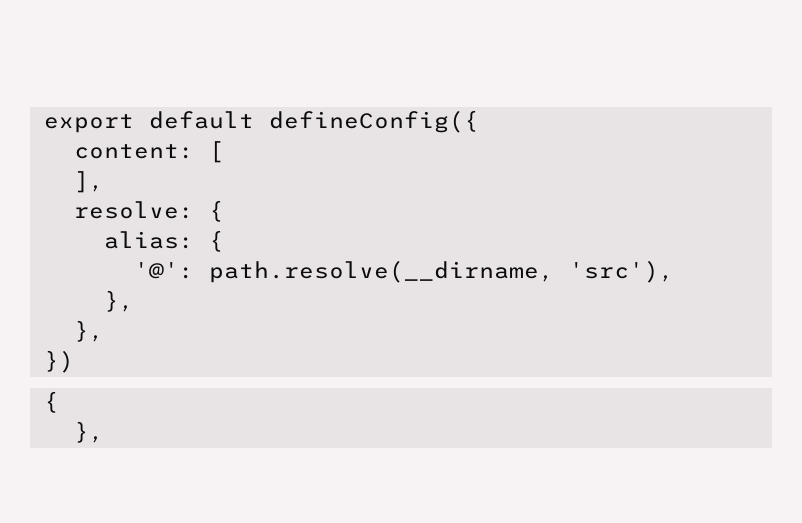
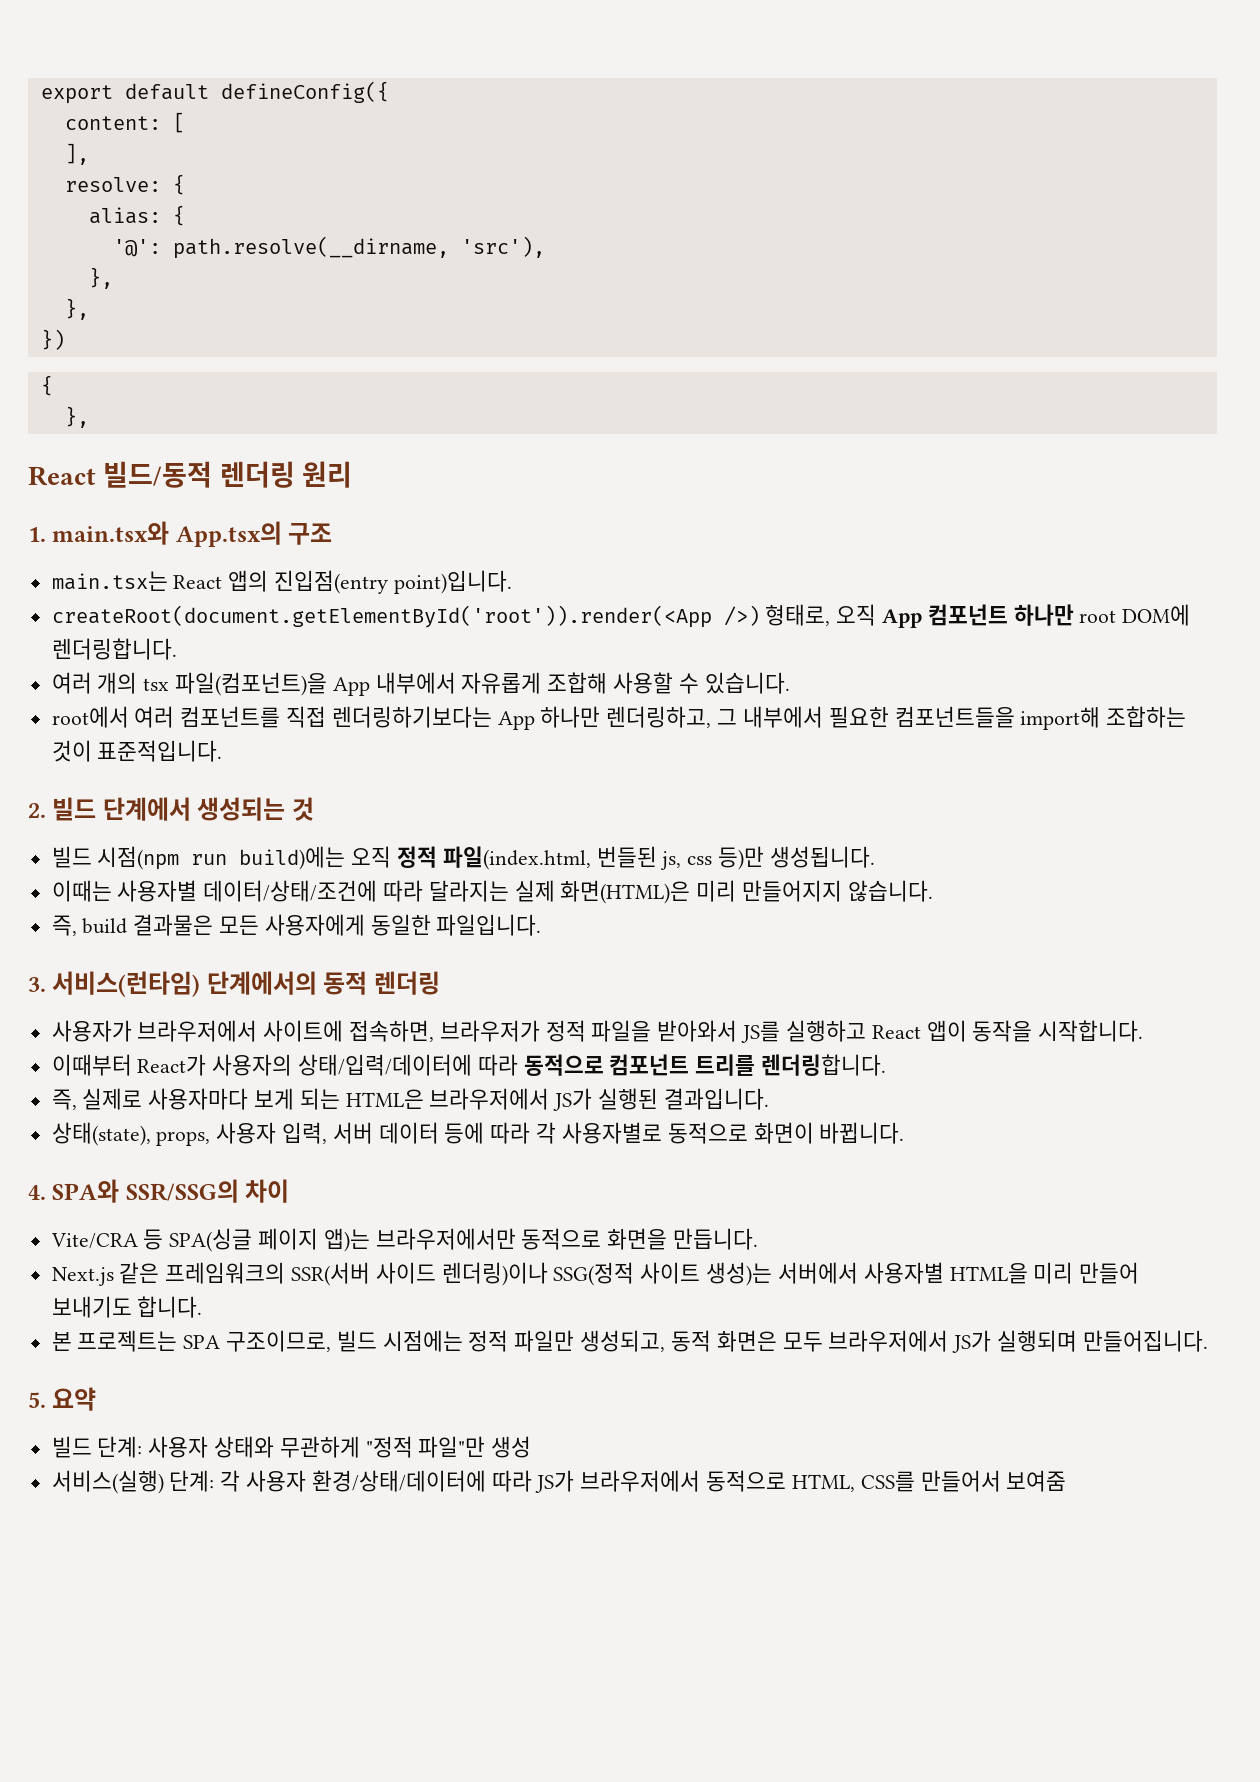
(104, 432) none -> [28,461,352,488] [28,521,333,547] [51,570,512,594] [51,604,1191,628] [51,638,177,660] [51,672,790,696] [51,706,1187,730] [51,740,223,762] [28,797,314,821] [51,846,875,870] [51,880,933,904] [51,914,542,936] [28,971,440,997] [51,1020,1144,1043] [51,1054,887,1076] [51,1088,769,1111] [51,1122,905,1146] [28,1179,290,1203] [50,1228,759,1252] [51,1262,1140,1286] [51,1296,203,1318] [51,1330,1208,1353] [28,1387,97,1411] [51,1436,532,1458] [51,1470,1067,1494] // React 빌드/동적 렌더링 원리 // 1. main.tsx와 App.tsx의 구조 // main.tsx는 React 앱의 진입점(entry point)입니다. // createRoot(document.getElementById('root')).render(<App />) 형태로, 오직 App 컴포넌트 하나만 root DOM에 렌더링합니다. // 여러 개의 tsx 파일(컴포넌트)을 App 내부에서 자유롭게 조합해 사용할 수 있습니다. // root에서 여러 컴포넌트를 직접 렌더링하기보다는 App 하나만 렌더링하고, 그 내부에서 필요한 컴포넌트들을 import해 조합하는 것이 표준적입니다. // 2. 빌드 단계에서 생성되는 것 // 빌드 시점(npm run build)에는 오직 정적 파일(index.html, 번들된 js, css 등)만 생성됩니다. // 이때는 사용자별 데이터/상태/조건에 따라 달라지는 실제 화면(HTML)은 미리 만들어지지 않습니다. // 즉, build 결과물은 모든 사용자에게 동일한 파일입니다. // 3. 서비스(런타임) 단계에서의 동적 렌더링 // 사용자가 브라우저에서 사이트에 접속하면, 브라우저가 정적 파일을 받아와서 JS를 실행하고 React 앱이 동작을 시작합니다. // 이때부터 React가 사용자의 상태/입력/데이터에 따라 동적으로 컴포넌트 트리를 렌더링합니다. // 즉, 실제로 사용자마다 보게 되는 HTML은 브라우저에서 JS가 실행된 결과입니다. // 상태(state), props, 사용자 입력, 서버 데이터 등에 따라 각 사용자별로 동적으로 화면이 바뀝니다. // 4. SPA와 SSR/SSG의 차이 // Vite/CRA 등 SPA(싱글 페이지 앱)는 브라우저에서만 동적으로 화면을 만듭니다. // Next.js 같은 프레임워크의 SSR(서버 사이드 렌더링)이나 SSG(정적 사이트 생성)는 서버에서 사용자별 HTML을 미리 만들어 보내기도 합니다. // 본 프로젝트는 SPA 구조이므로, 빌드 시점에는 정적 파일만 생성되고, 동적 화면은 모두 브라우저에서 JS가 실행되며 만들어집니다. // 5. 요약 // 빌드 단계: 사용자 상태와 무관하게 "정적 파일"만 생성 // 서비스(실행) 단계: 각 사용자 환경/상태/데이터에 따라 JS가 브라우저에서 동적으로 HTML, CSS를 만들어서 보여줌

